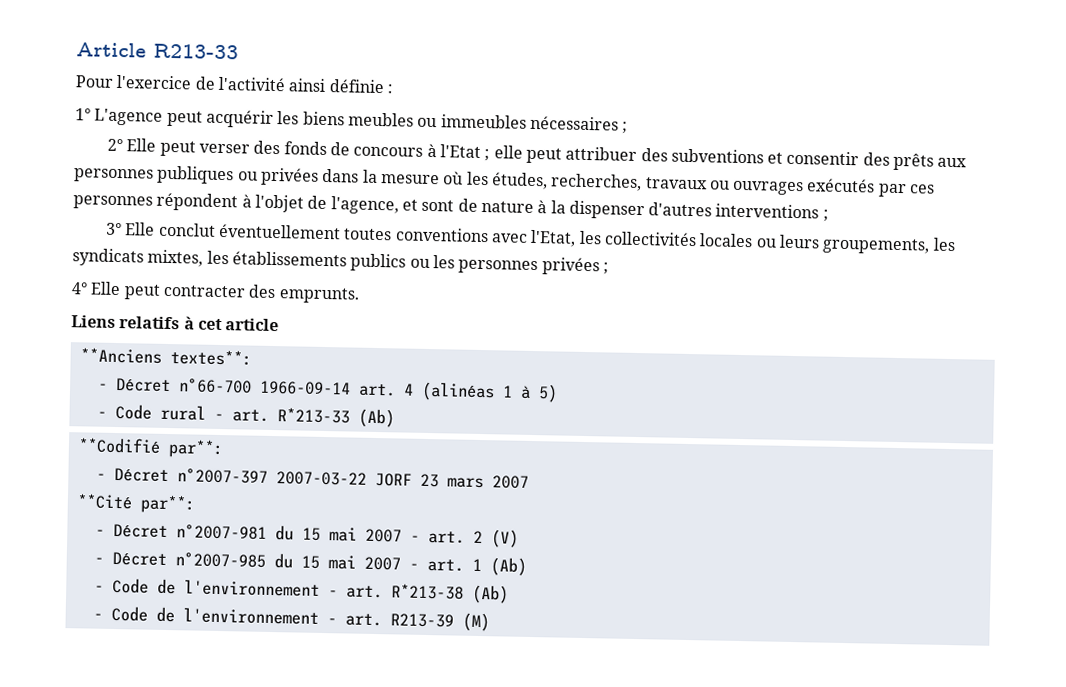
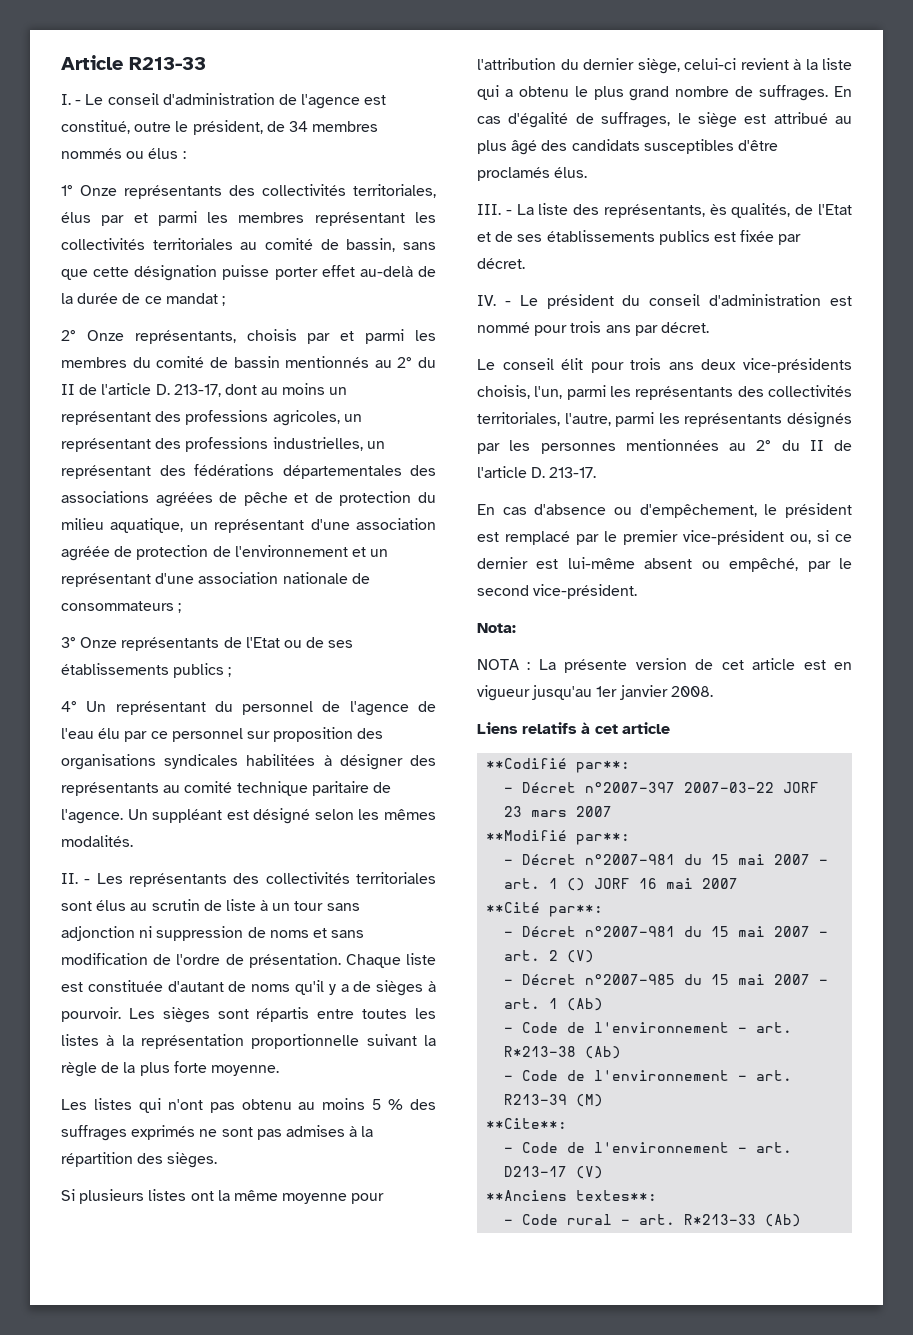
[75,74,393,94] [75,108,629,134] [107,138,968,171] [74,165,936,198] [73,192,829,222] [106,222,956,255] [72,248,609,276] [71,281,360,304] Pour l'exercice de l'activité ainsi définie : // 1° L'agence peut acquérir les biens meubles ou immeubles nécessaires ; // 2° Elle peut verser des fonds de concours à l'Etat ; elle peut attribuer des subventions et consentir des prêts aux personnes publiques ou privées dans la mesure où les études, recherches, travaux ou ouvrages exécutés par ces personnes répondent à l'objet de l'agence, et sont de nature à la dispenser d'autres interventions ; // 3° Elle conclut éventuellement toutes conventions avec l'Etat, les collectivités locales ou leurs groupements, les syndicats mixtes, les établissements publics ou les personnes privées ; // 4° Elle peut contracter des emprunts. -> [61,93,387,109] [61,120,379,135] [61,148,186,159] [61,184,436,199] [61,211,436,226] [61,238,436,252] [61,265,437,281] [61,293,225,306] [61,329,436,344] [61,356,436,368] [61,383,348,397] [61,410,362,426] [61,437,385,452] [61,464,436,479] [61,491,436,507] [61,518,436,533] [61,545,389,561] [61,572,370,587] [61,601,182,613] [61,637,354,651] [61,663,232,678] [61,701,436,716] [61,727,384,742] [61,754,436,770] [61,781,391,796] [61,808,436,824] [61,835,133,847] [61,872,436,887] [61,899,360,911] [61,926,365,941] [61,953,436,968] [61,980,437,996] [61,1007,436,1023] [61,1034,436,1049] [61,1061,279,1077] [61,1098,436,1113] [61,1125,374,1141] [61,1152,218,1168] [61,1189,385,1204] [477,58,852,74] [477,85,852,101] [477,112,852,128] [477,139,778,155] [477,167,588,181] [477,203,852,218] [477,230,802,245] [477,258,525,269] [477,294,852,309] [477,321,709,336] [477,358,852,373] [477,385,852,400] [477,412,852,428] [477,439,852,454] [477,466,597,478] [477,503,852,518] [477,530,852,545] [477,557,852,572] [477,584,638,599] [477,623,516,633] [477,658,852,673] [477,685,713,701] I. - Le conseil d'administration de l'agence est constitué, outre le président, de 34 membres nommés ou élus : // 1° Onze représentants des collectivités territoriales, élus par et parmi les membres représentant les collectivités territoriales au comité de bassin, sans que cette désignation puisse porter effet au-delà de la durée de ce mandat ; // 2° Onze représentants, choisis par et parmi les membres du comité de bassin mentionnés au 2° du II de l'article D. 213-17, dont au moins un représentant des professions agricoles, un représentant des professions industrielles, un représentant des fédérations départementales des associations agréées de pêche et de protection du milieu aquatique, un représentant d'une association agréée de protection de l'environnement et un représentant d'une association nationale de consommateurs ; // 3° Onze représentants de l'Etat ou de ses établissements publics ; // 4° Un représentant du personnel de l'agence de l'eau élu par ce personnel sur proposition des organisations syndicales habilitées à désigner des représentants au comité technique paritaire de l'agence. Un suppléant est désigné selon les mêmes modalités. // II. - Les représentants des collectivités territoriales sont élus au scrutin de liste à un tour sans adjonction ni suppression de noms et sans modification de l'ordre de présentation. Chaque liste est constituée d'autant de noms qu'il y a de sièges à pourvoir. Les sièges sont répartis entre toutes les listes à la représentation proportionnelle suivant la règle de la plus forte moyenne. // Les listes qui n'ont pas obtenu au moins 5 % des suffrages exprimés ne sont pas admises à la répartition des sièges. // Si plusieurs listes ont la même moyenne pour l'attribution du dernier siège, celui-ci revient à la liste qui a obtenu le plus grand nombre de suffrages. En cas d'égalité de suffrages, le siège est attribué au plus âgé des candidats susceptibles d'être proclamés élus. // III. - La liste des représentants, ès qualités, de l'Etat et de ses établissements publics est fixée par décret. // IV. - Le président du conseil d'administration est nommé pour trois ans par décret. // Le conseil élit pour trois ans deux vice-présidents choisis, l'un, parmi les représentants des collectivités territoriales, l'autre, parmi les représentants désignés par les personnes mentionnées au 2° du II de l'article D. 213-17. // En cas d'absence ou d'empêchement, le président est remplacé par le premier vice-président ou, si ce dernier est lui-même absent ou empêché, par le second vice-président. // Nota: // NOTA : La présente version de cet article est en vigueur jusqu'au 1er janvier 2008.
[79,347,252,366] [97,377,558,403] [96,403,395,428] // **Anciens textes**: // - Décret n°66-700 1966-09-14 art. 4 (alinéas 1 à 5) // - Code rural - art. R*213-33 (Ab) -> (670, 728) none
(529, 482) none -> [486,830,631,845] [504,854,829,865] [504,878,739,891] // **Modifié par**: // - Décret n°2007-981 du 15 mai 2007 - art. 1 () JORF 16 mai 2007
(490, 622) none -> [486,1118,568,1129] [504,1142,793,1153] [504,1166,604,1179] [486,1190,658,1201] [504,1214,802,1227] // **Cite**: // - Code de l'environnement - art. D213-17 (V) // **Anciens textes**: // - Code rural - art. R*213-33 (Ab)

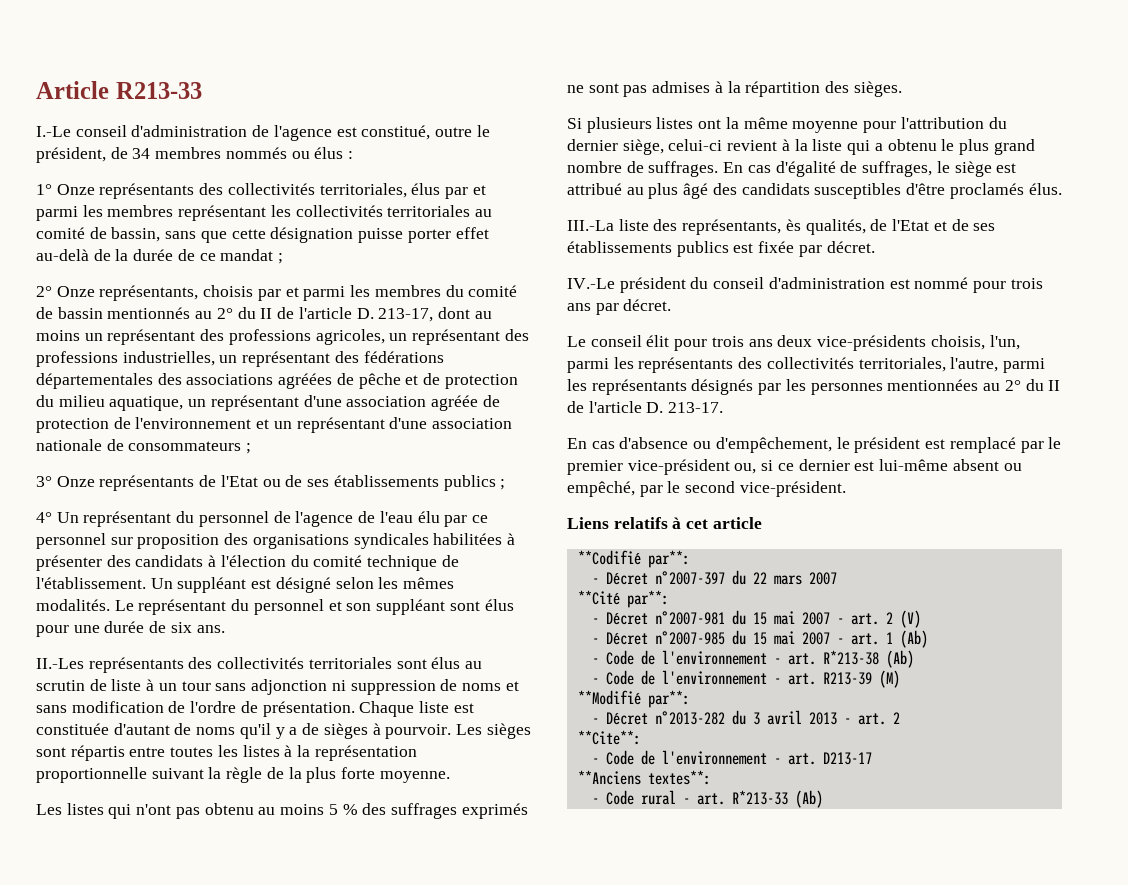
[61,94,104,105] I. - Le -> [36,126,71,137] I.-Le
[339,754,436,770] [61,781,391,796] [61,809,123,824] désigner des représentants au comité technique paritaire de l'agence. -> [36,555,459,571] [36,577,146,589] présenter des candidats à l'élection du comité technique de l'établissement.
[61,873,123,884] // II. - Les -> [114,599,514,615] [36,621,225,637] [36,658,84,669] Le représentant du personnel et son suppléant sont élus pour une durée de six ans. // II.-Les
[477,204,534,215] III. - La -> [567,220,614,231] III.-La
[477,295,538,306] IV. - Le -> [567,278,615,289] IV.-Le
[477,623,516,633] [477,658,852,673] [477,685,713,701] // Nota: // NOTA : La présente version de cet article est en vigueur jusqu'au 1er janvier 2008. -> (846, 489) none
[684,782,820,793] [504,806,523,817] 2007-03-22 JORF 23 -> [731,570,767,585] du 22
[486,830,631,845] [504,854,829,865] [504,878,739,891] // **Modifié par**: // - Décret n°2007-981 du 15 mai 2007 - art. 1 () JORF 16 mai 2007 -> (837, 578) none
(604, 1100) none -> [577,690,690,708] [591,710,900,725] // **Modifié par**: // - Décret n°2013-282 du 3 avril 2013 - art. 2
[576,1166,604,1179] (V) -> (872, 758) none

